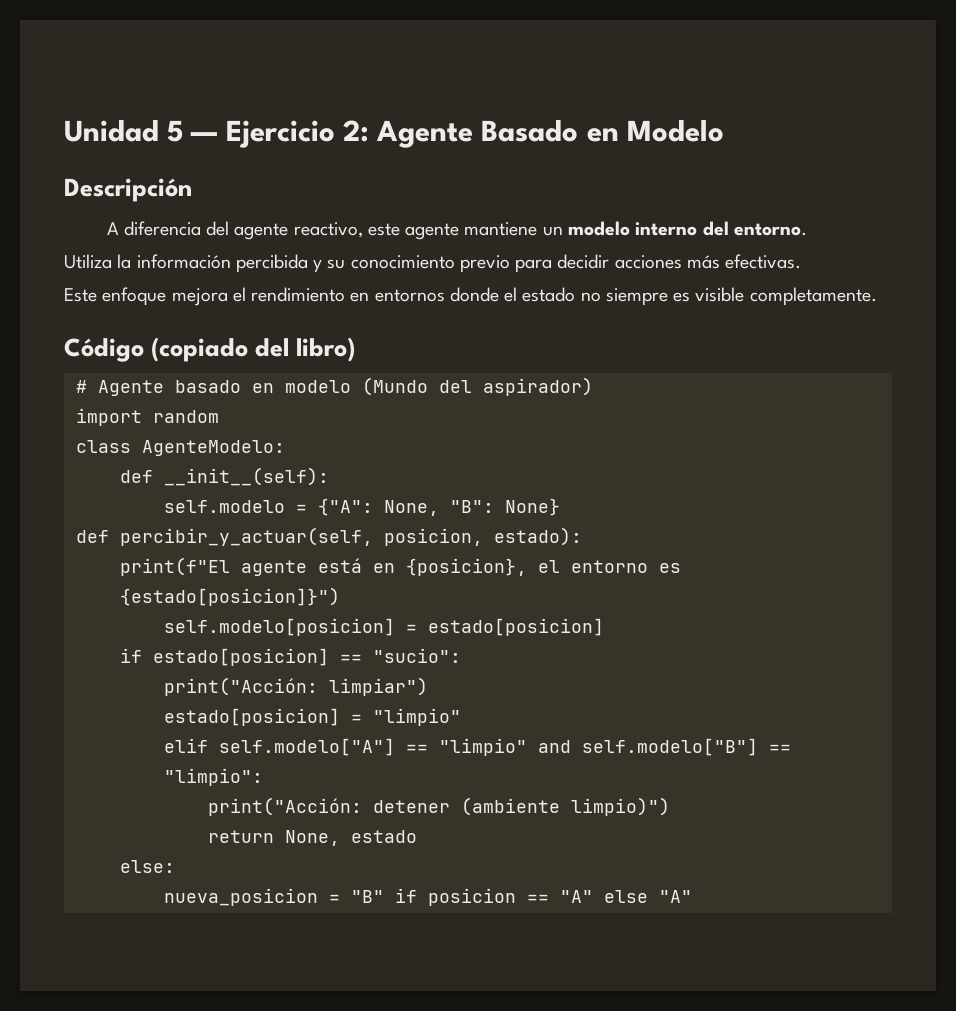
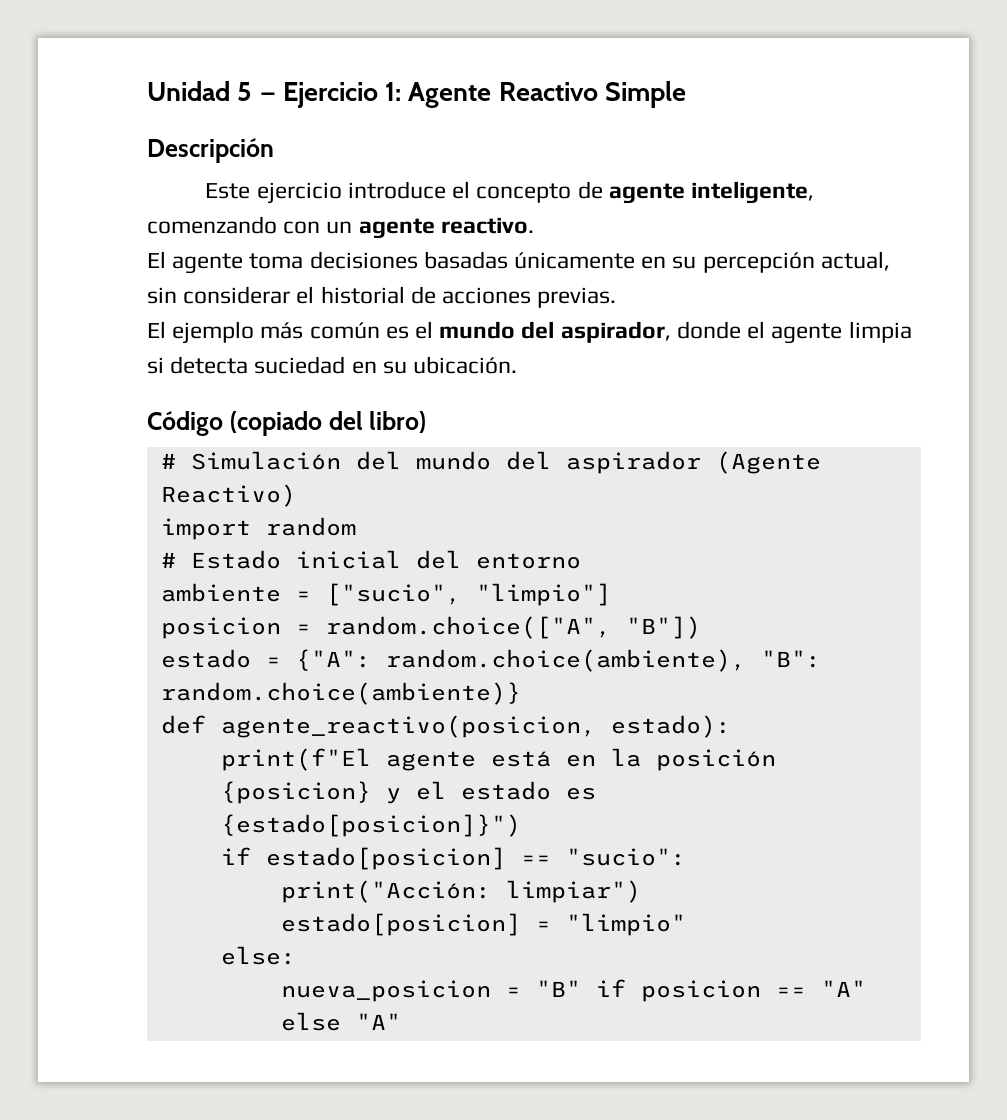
[342,120,724,148] [64,178,192,202] [106,221,807,240] [64,254,802,273] [64,287,877,306] 2: Agente Basado en Modelo // Descripción // A diferencia del agente reactivo, este agente mantiene un modelo interno del entorno. // Utiliza la información percibida y su conocimiento previo para decidir acciones más efectivas. // Este enfoque mejora el rendimiento en entornos donde el estado no siempre es visible completamente. -> [385,81,687,108] [147,138,274,163] [205,181,814,204] [147,216,534,239] [147,251,890,274] [147,286,617,308] [147,321,912,344] [147,356,518,374] 1: Agente Reactivo Simple // Descripción // Este ejercicio introduce el concepto de agente inteligente, comenzando con un agente reactivo. // El agente toma decisiones basadas únicamente en su percepción actual, sin considerar el historial de acciones previas. // El ejemplo más común es el mundo del aspirador, donde el agente limpia si detecta suciedad en su ubicación.
[97,377,593,396] [75,408,219,426] [75,440,285,456] [119,467,329,486] [163,498,560,516] [75,527,483,546] Agente basado en modelo (Mundo del aspirador) // import random // class AgenteModelo: // def __init__(self): // self.modelo = {"A": None, "B": None} // def percibir_y_actuar(self, posicion, -> [190,451,821,474] [160,484,296,507] [160,517,356,540] [160,550,581,569] [160,583,611,606] [160,616,701,639] [160,649,821,672] [160,682,521,705] [160,715,596,738] Simulación del mundo del aspirador (Agente Reactivo) // import random // # Estado inicial del entorno // ambiente = ["sucio", "limpio"] // posicion = random.choice(["A", "B"]) // estado = {"A": random.choice(ambiente), "B": random.choice(ambiente)} // def agente_reactivo(posicion,
[405,558,648,576] {posicion}, el entorno -> [610,748,776,771] [220,781,551,804] la posición {posicion} y el estado
[163,618,604,636] // self.modelo[posicion] = estado[posicion] -> (521, 825) none
[163,738,791,756] [163,768,263,786] [207,797,670,816] [207,830,417,846] // elif self.modelo["A"] == "limpio" and self.modelo["B"] == "limpio": // print("Acción: detener (ambiente limpio)") // return None, estado -> (686, 924) none

